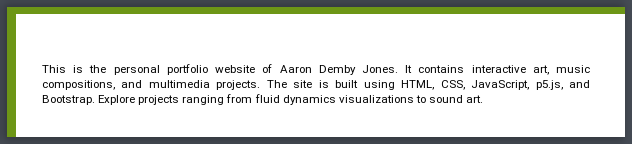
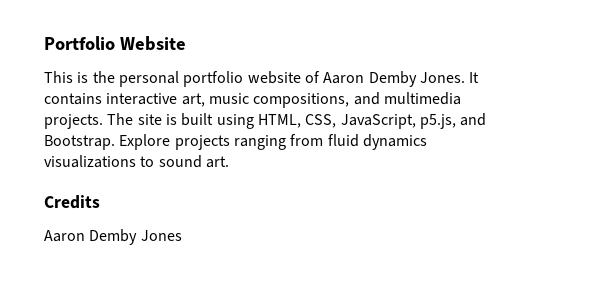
(42, 69) none -> [44,36,186,51] Portfolio Website //
(484, 99) none -> [44,195,100,209] [44,229,182,245] // Credits // Aaron Demby Jones

